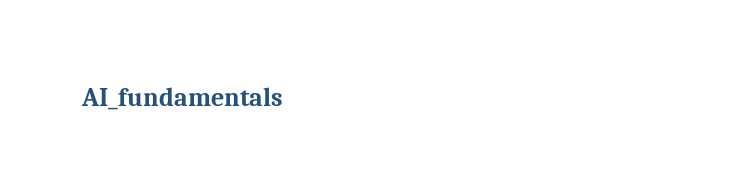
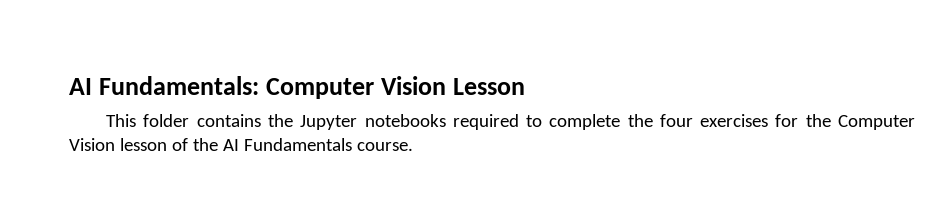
[81,87,283,110] AI_fundamentals -> [69,76,526,99] [106,114,915,130] [69,138,413,151] AI Fundamentals: Computer Vision Lesson // This folder contains the Jupyter notebooks required to complete the four exercises for the Computer Vision lesson of the AI Fundamentals course.

